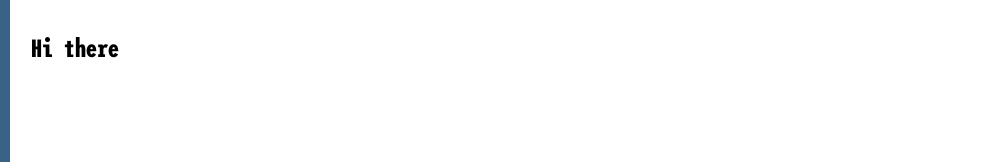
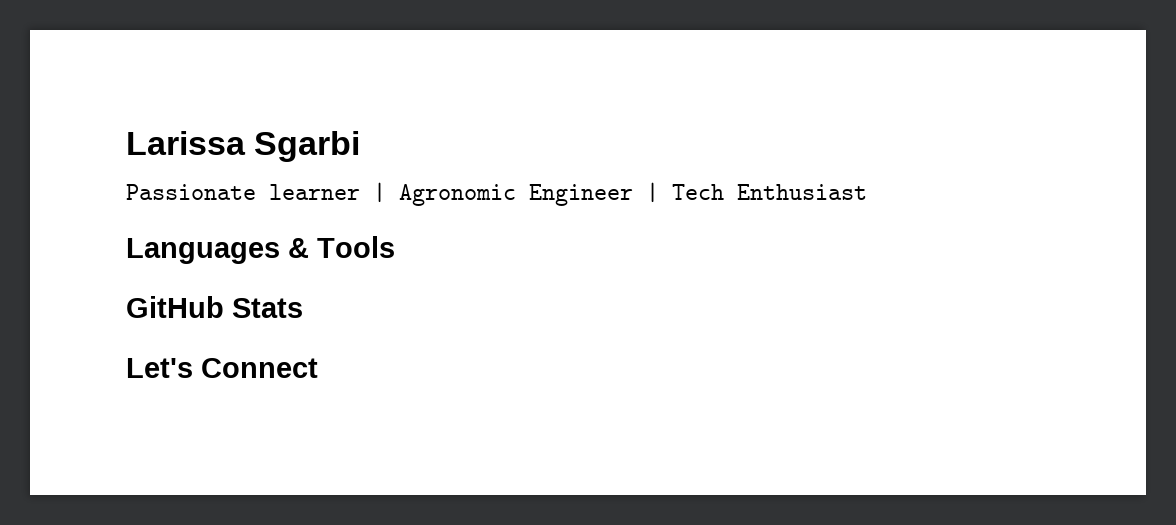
[31,37,119,58] Hi there -> [126,131,361,162] [126,182,867,206] [126,236,395,264] [126,296,303,318] [126,358,318,378] Larissa Sgarbi // Passionate learner | Agronomic Engineer | Tech Enthusiast // Languages & Tools // GitHub Stats // Let's Connect

